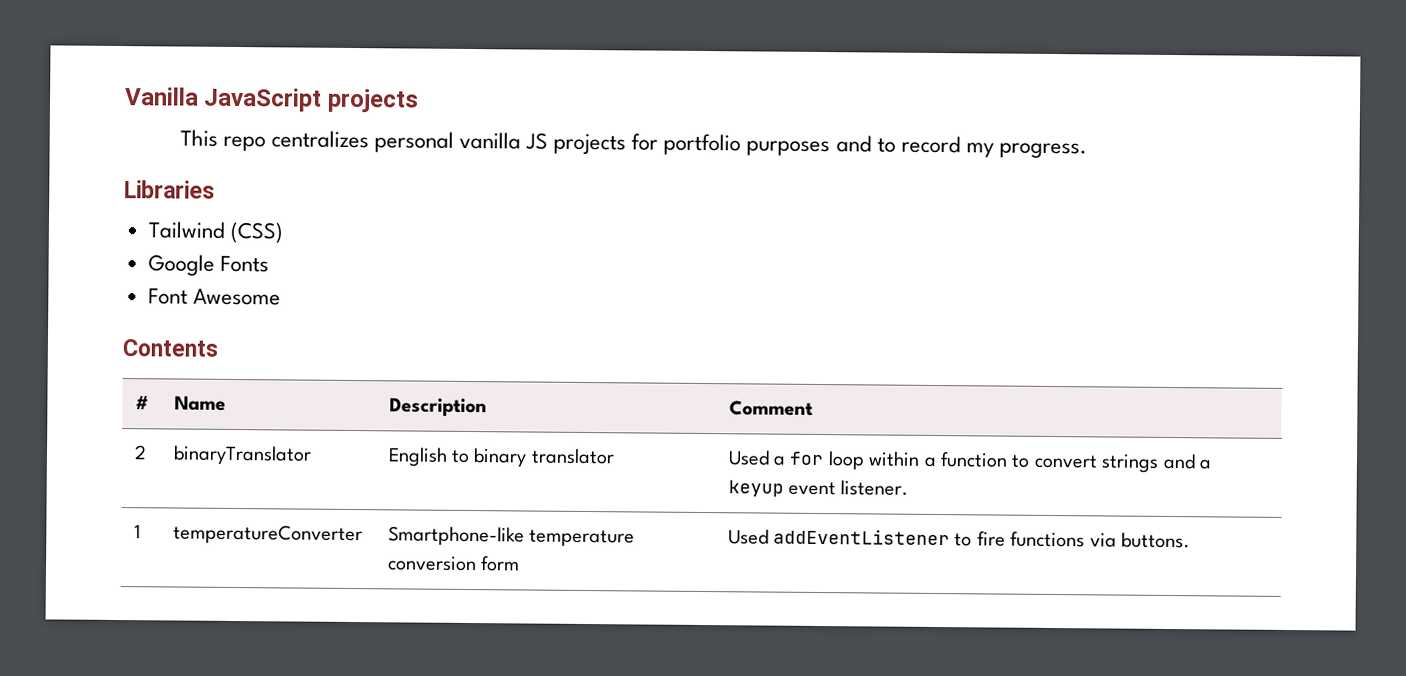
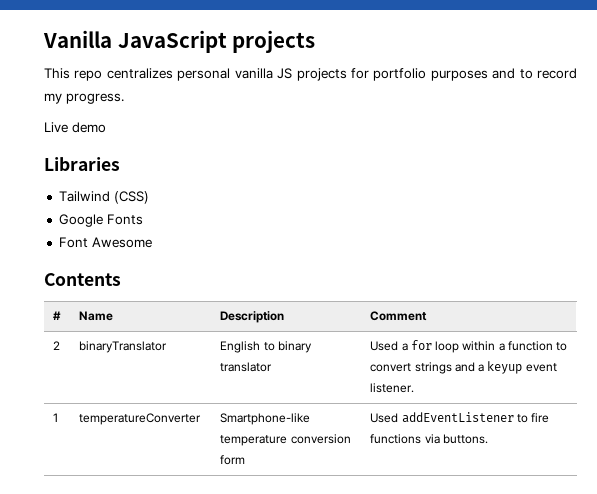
(1087, 150) none -> [44,122,106,133] // Live demo

